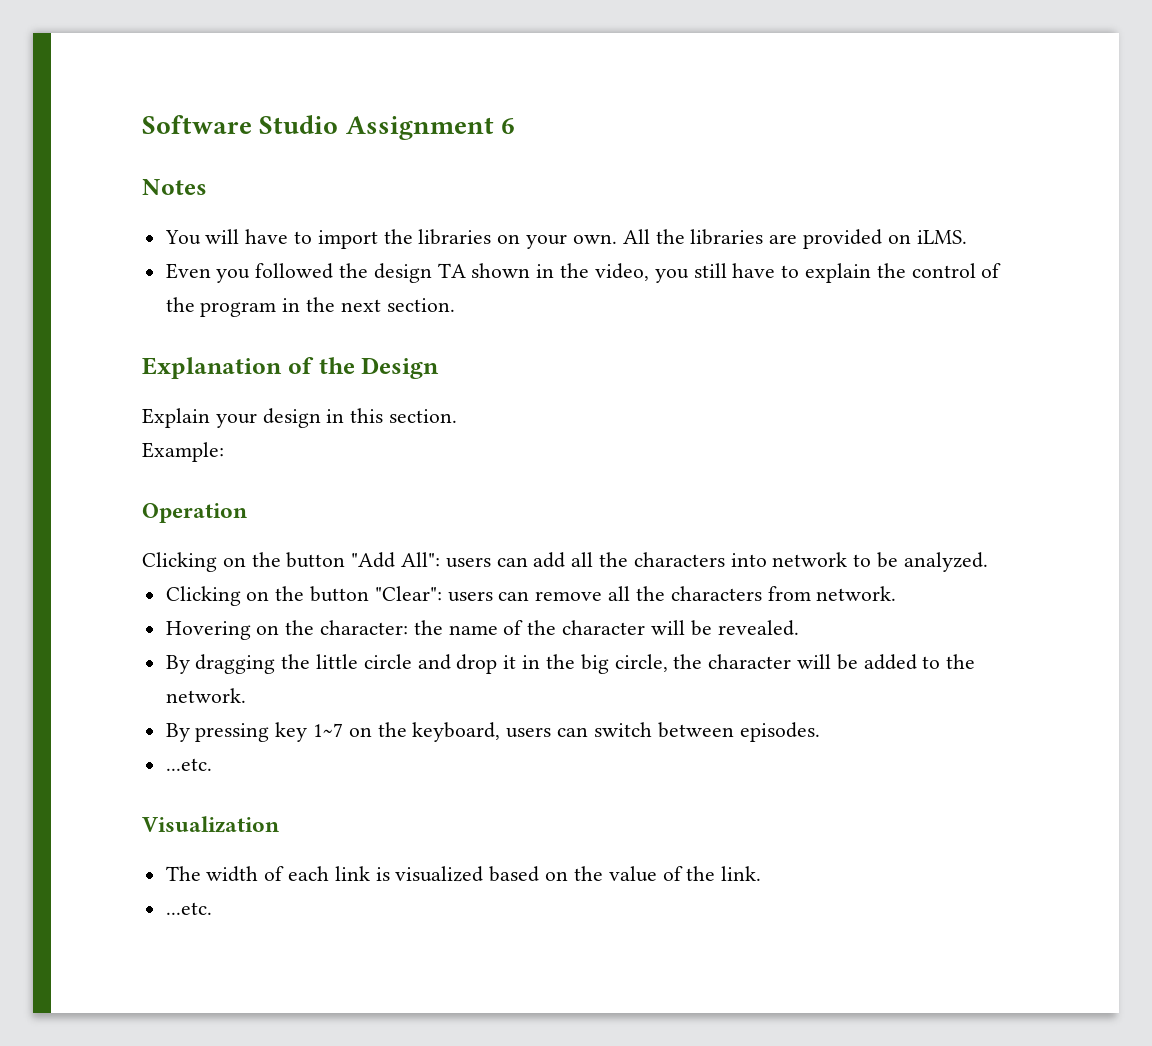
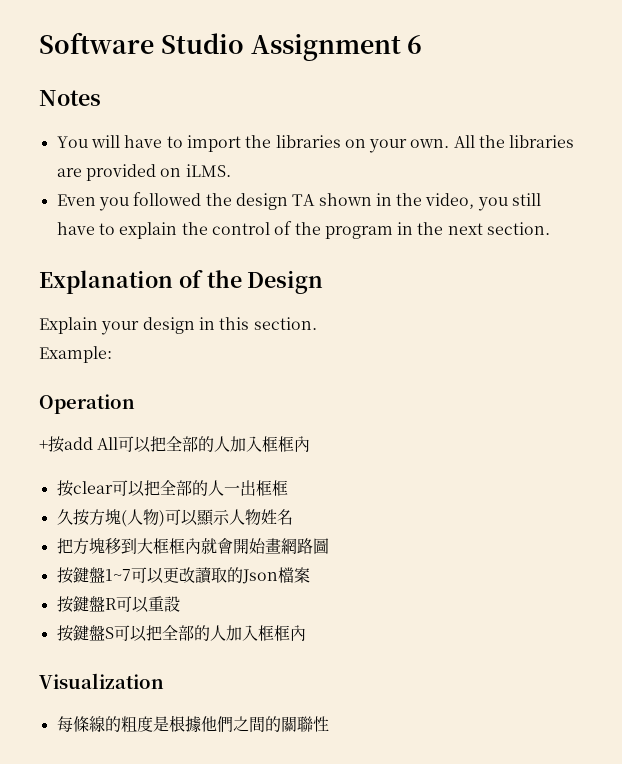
[142,552,988,572] [165,586,897,606] [165,620,799,640] [165,654,976,674] [165,688,246,703] [165,722,820,742] [165,758,212,771] [142,816,279,833] [165,866,762,882] [165,902,212,915] Clicking on the button "Add All": users can add all the characters into network to be analyzed. // Clicking on the button "Clear": users can remove all the characters from network. // Hovering on the character: the name of the character will be revealed. // By dragging the little circle and drop it in the big circle, the character will be added to the network. // By pressing key 1~7 on the keyboard, users can switch between episodes. // ...etc. // Visualization // The width of each link is visualized based on the value of the link. // ...etc. -> [39,436,311,453] [56,480,288,497] [56,509,293,527] [56,538,329,555] [56,567,310,584] [56,596,180,613] [56,625,306,642] [39,673,164,689] [56,715,329,733] +按add All可以把全部的人加入框框內 // 按clear可以把全部的人一出框框 // 久按方塊(人物)可以顯示人物姓名 // 把方塊移到大框框內就會開始畫網路圖 // 按鍵盤1~7可以更改讀取的Json檔案 // 按鍵盤R可以重設 // 按鍵盤S可以把全部的人加入框框內 // Visualization // 每條線的粗度是根據他們之間的關聯性

